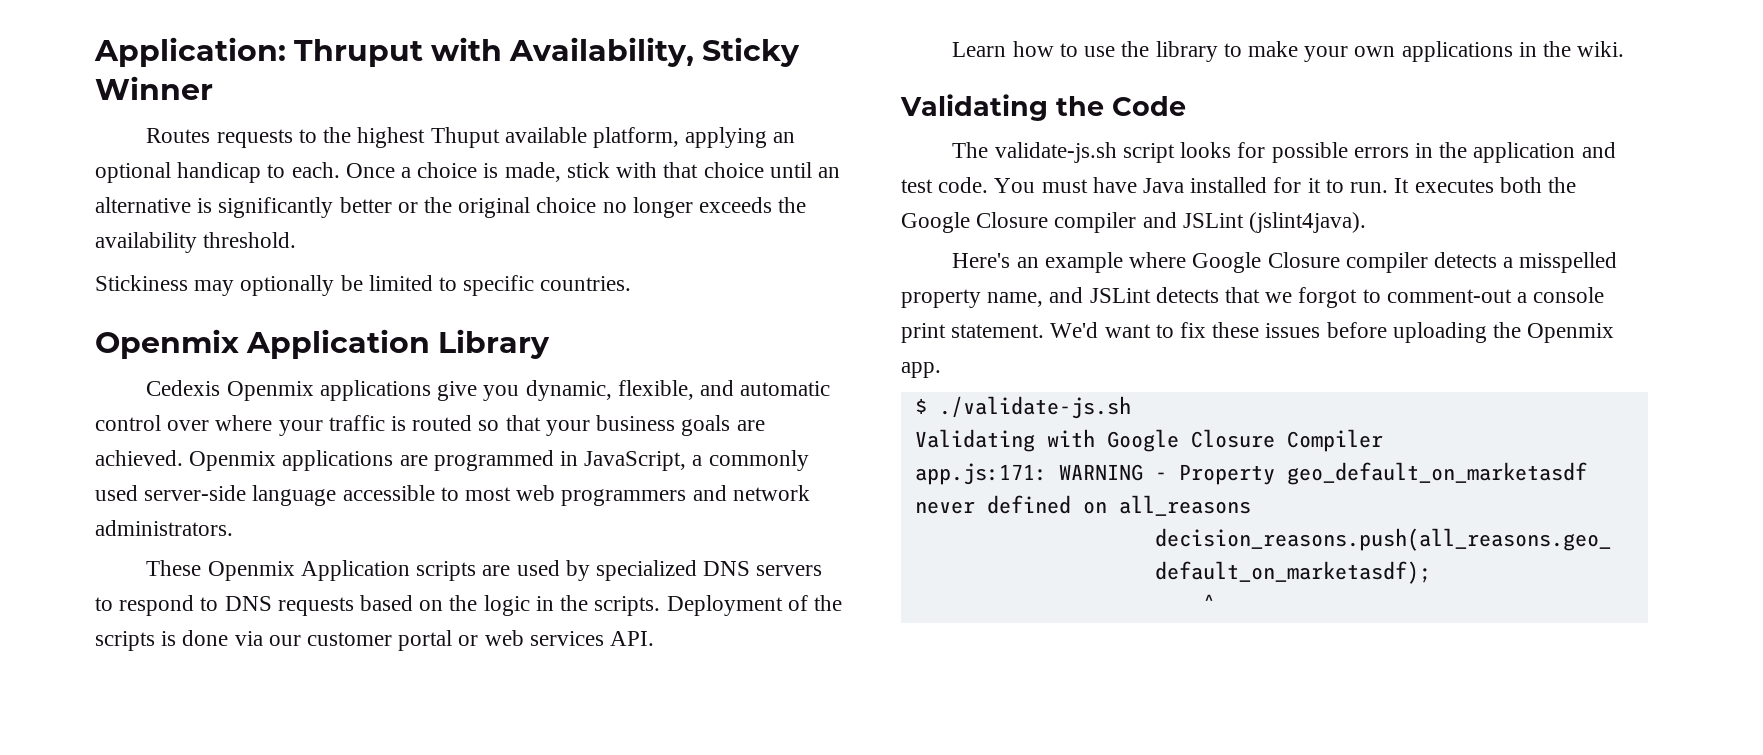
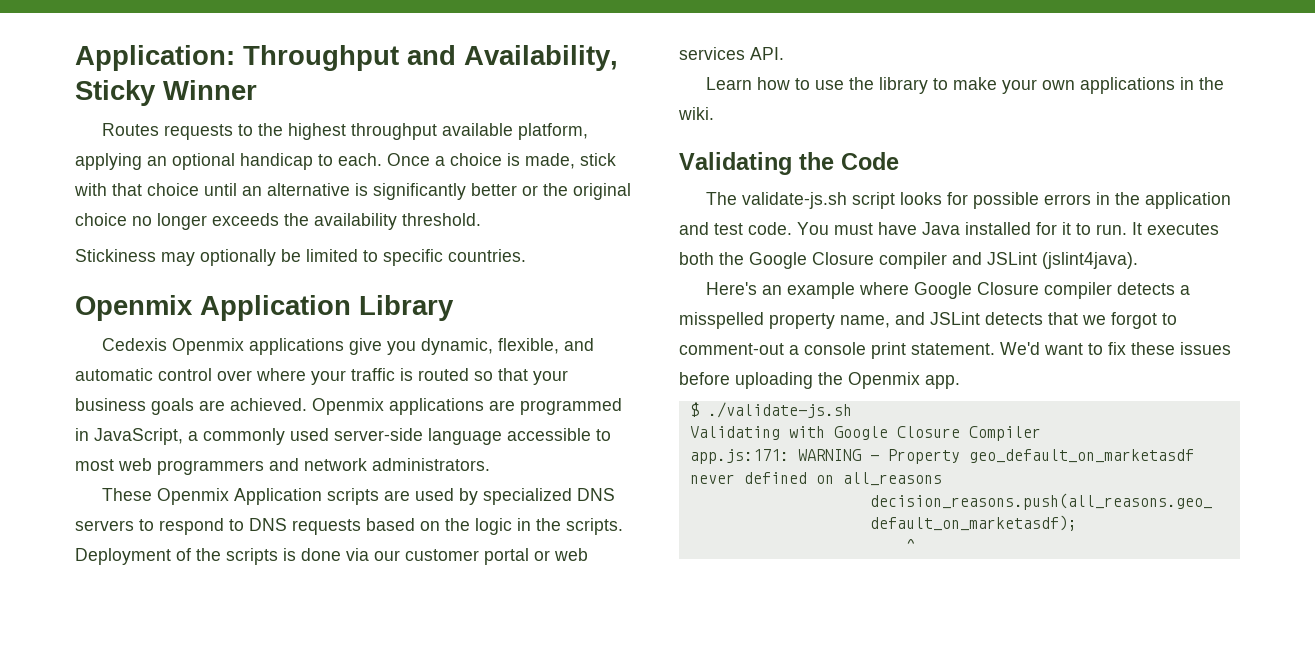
[294,37,503,67] Thruput with -> [243,45,456,71] Throughput and
[430,127,500,148] Thuput -> [351,123,438,140] throughput

